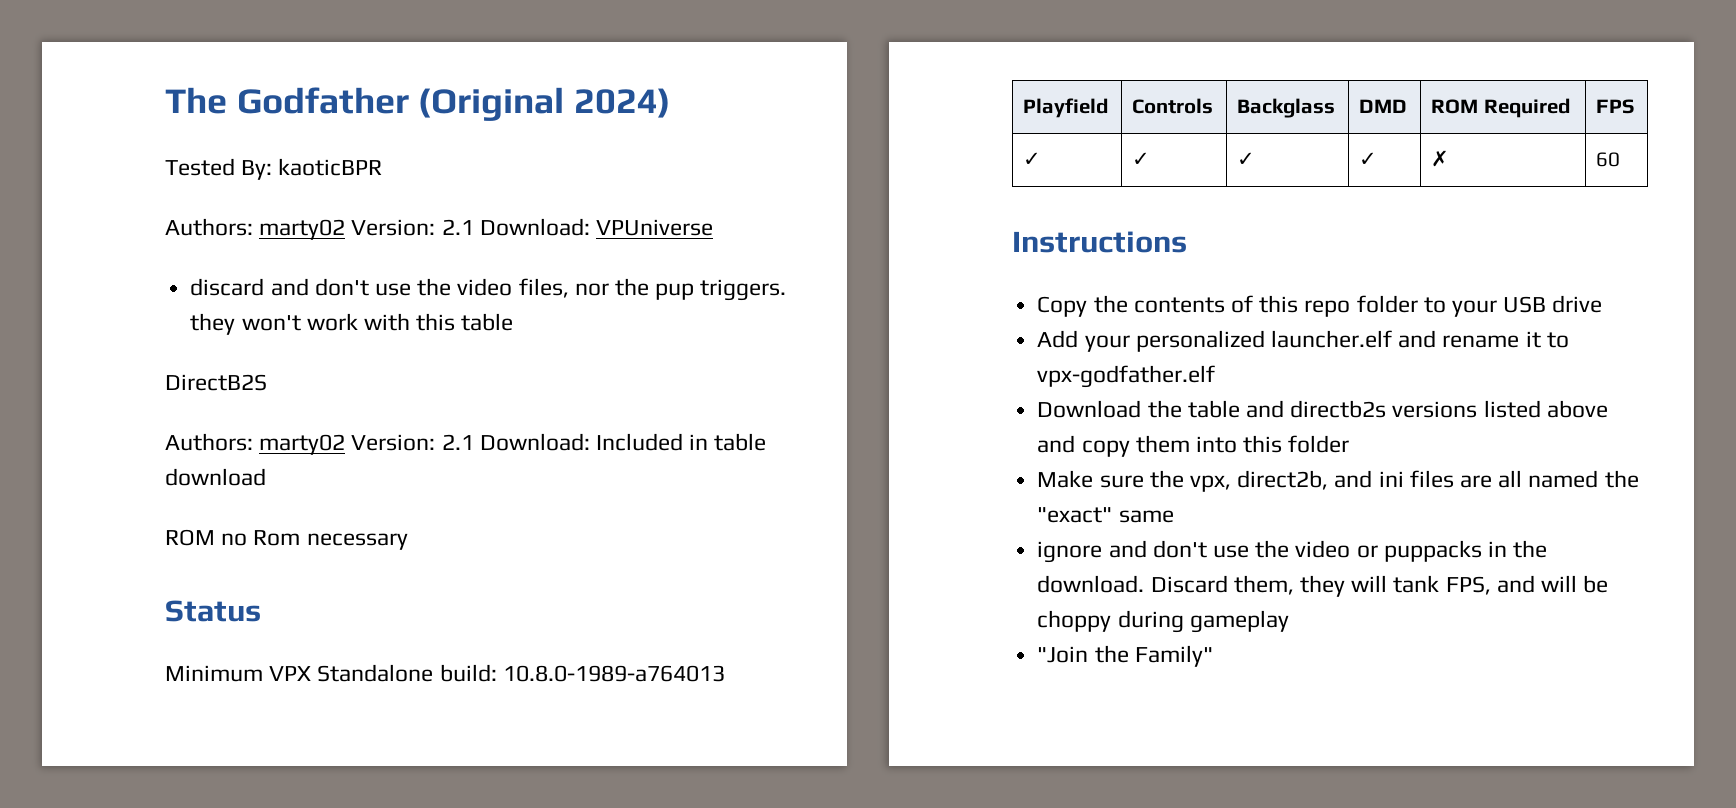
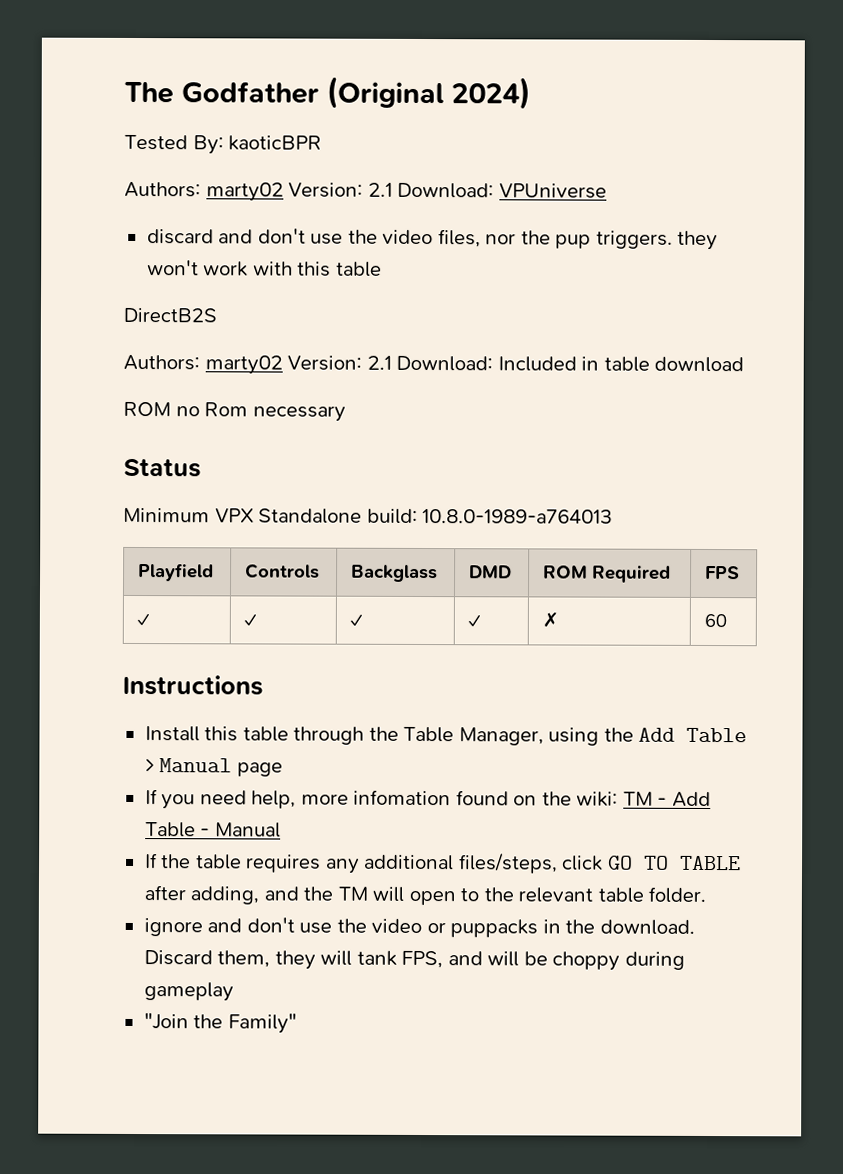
[1037,295,1603,317] [1037,330,1569,352] [1037,365,1216,388] [1037,400,1608,418] [1037,435,1350,457] [1037,470,1639,492] [1037,507,1174,523] Copy the contents of this repo folder to your USB drive // Add your personalized launcher.elf and rename it to vpx-godfather.elf // Download the table and directb2s versions listed above and copy them into this folder // Make sure the vpx, direct2b, and ini files are all named the "exact" same -> [144,726,748,746] [144,758,283,777] [144,789,711,810] [144,822,281,838] [144,853,741,874] [143,885,707,906] Install this table through the Table Manager, using the Add Table > Manual page // If you need help, more infomation found on the wiki: TM - Add Table - Manual // If the table requires any additional files/steps, click GO TO TABLE after adding, and the TM will open to the relevant table folder.

